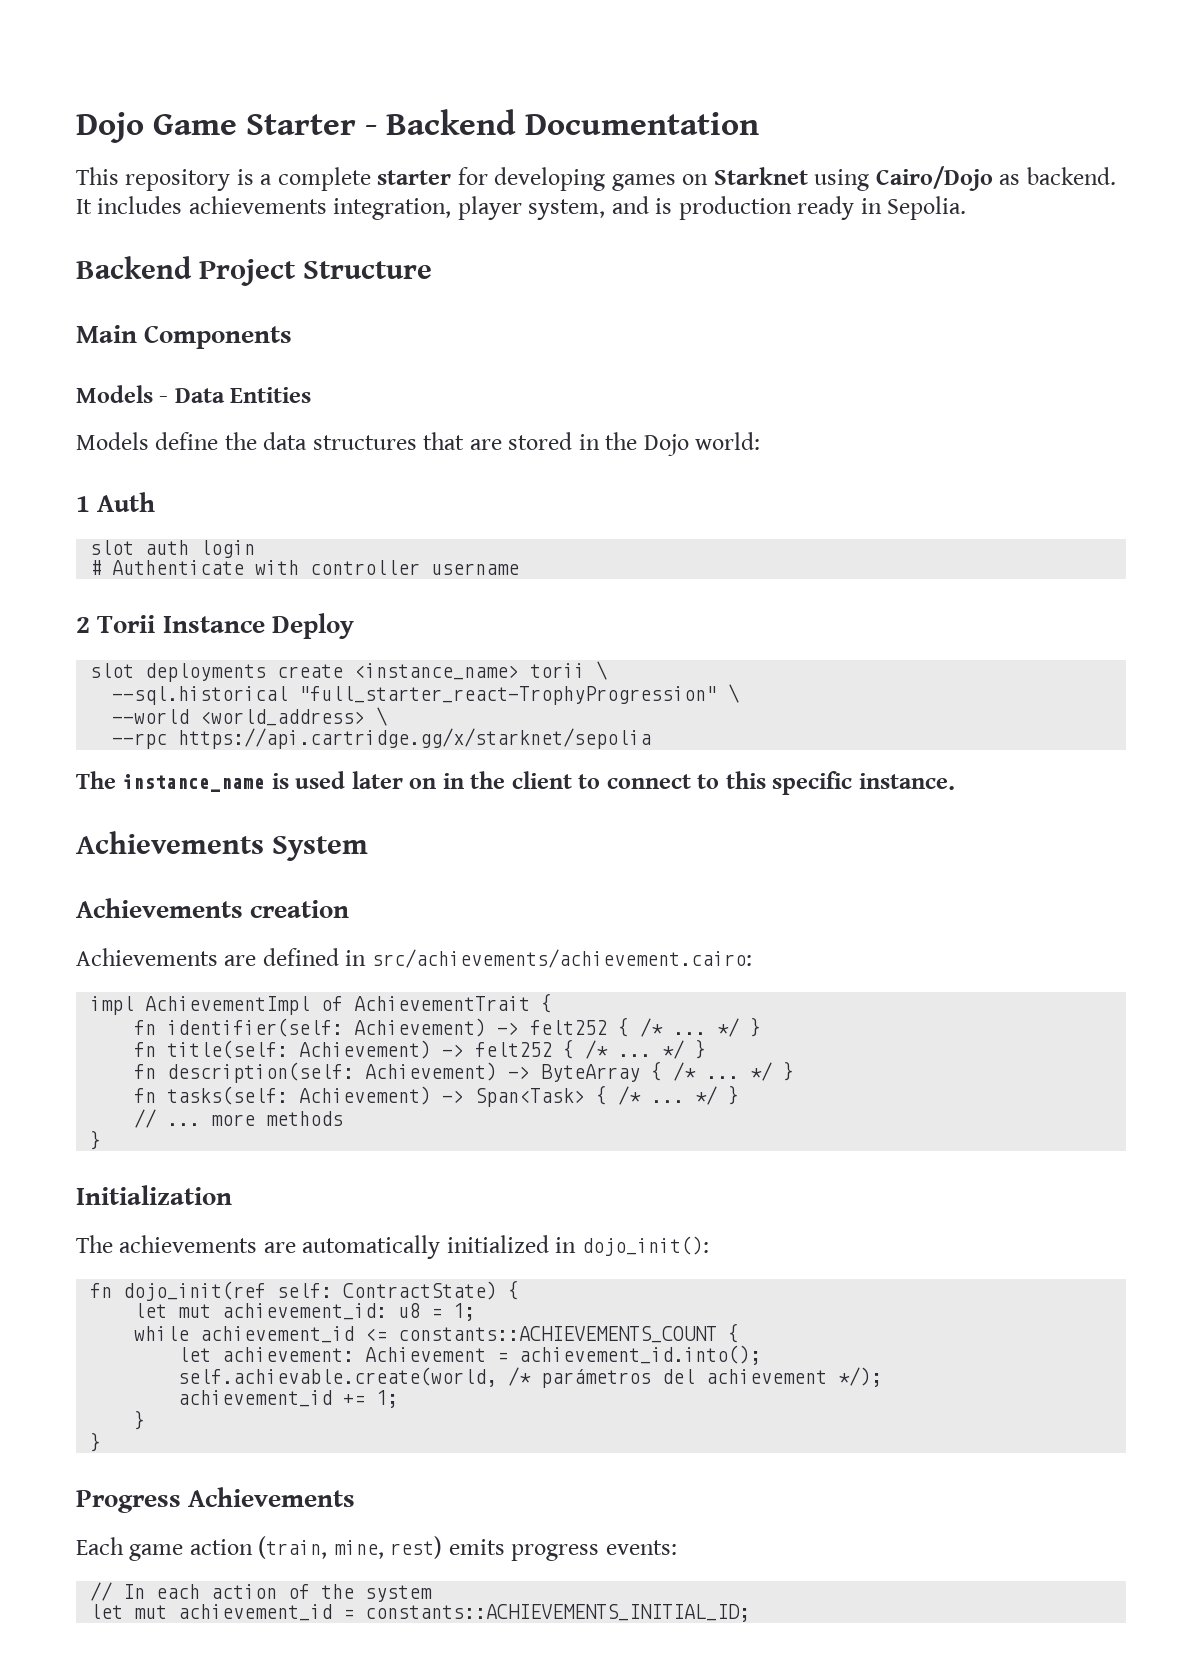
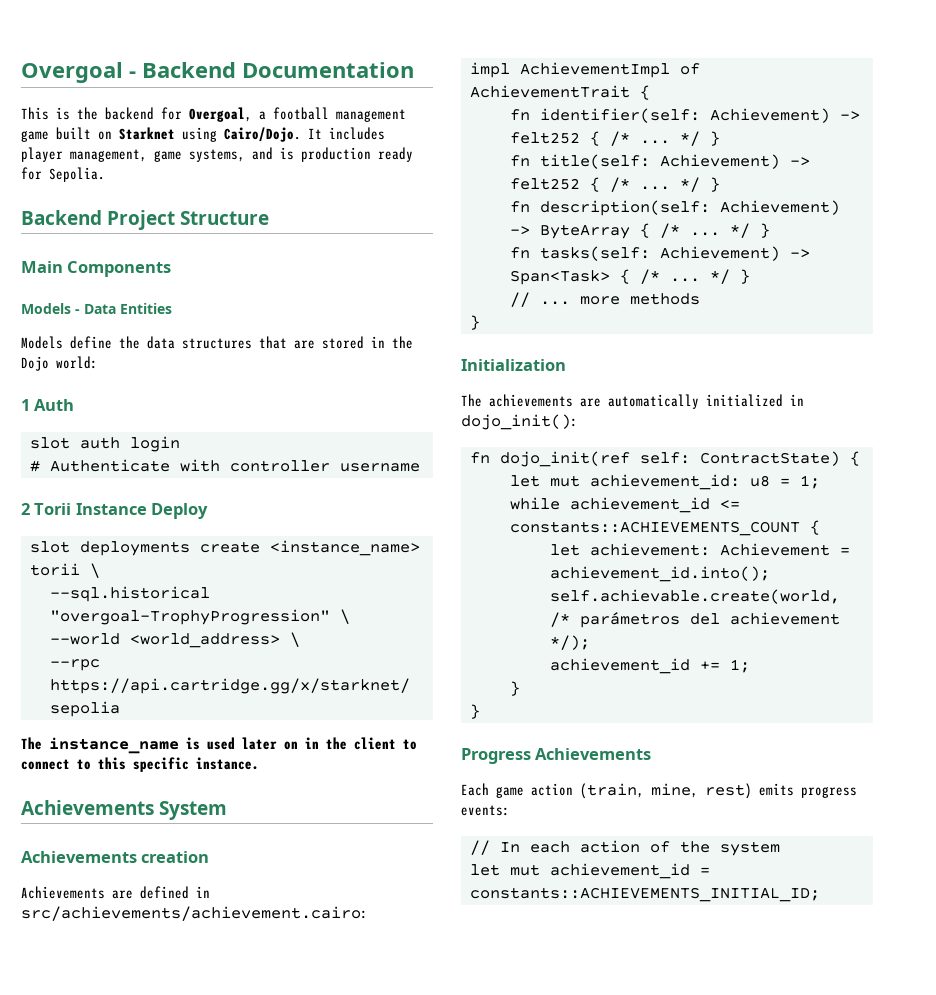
[76,112,357,143] Dojo Game Starter -> [21,62,123,83] Overgoal
[125,166,1116,191] [76,196,606,220] repository is a complete starter for developing games on Starknet using Cairo/Dojo as backend. It includes achievements integration, player system, -> [56,107,406,122] [21,127,385,142] [21,147,245,162] is the backend for Overgoal, a football management game built on Starknet using Cairo/Dojo. It includes player management, game systems,
[860,198,882,214] in -> [21,167,42,180] for
[299,686,718,705] "full_starter_react-TrophyProgression" -> [49,609,330,625] "overgoal-TrophyProgression"

